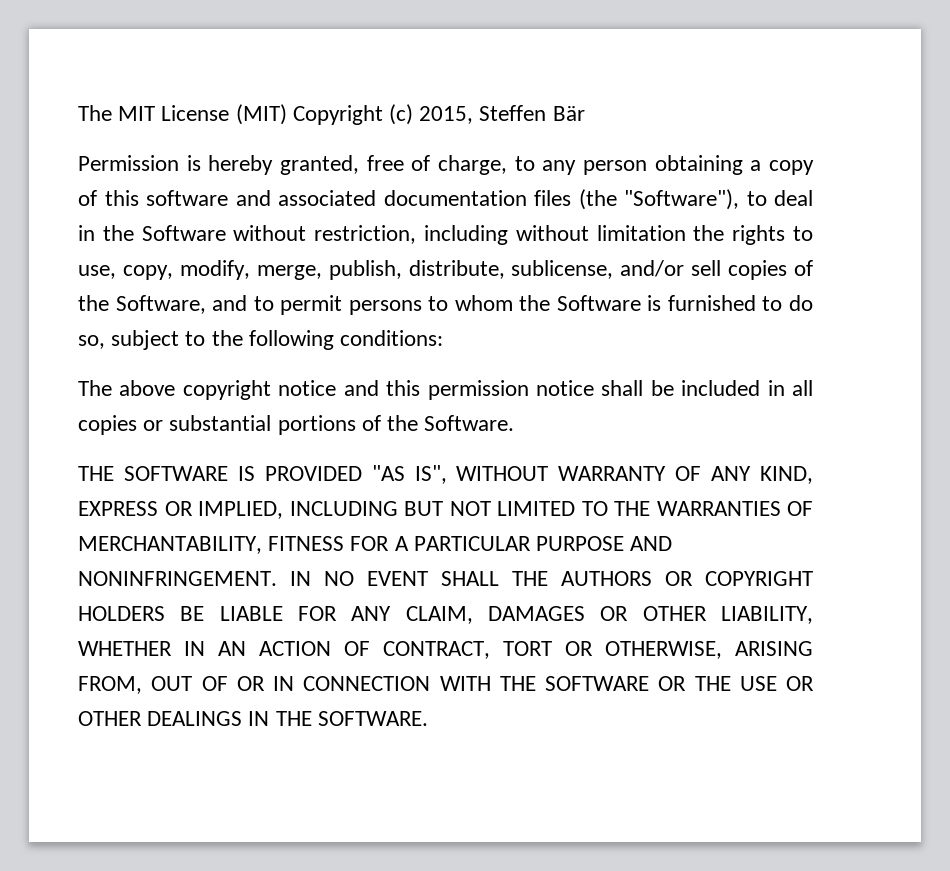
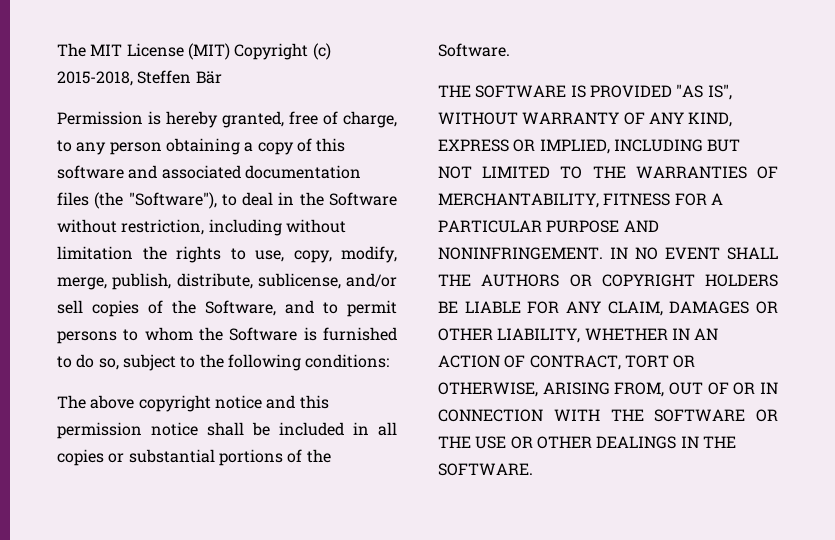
[419,106,474,124] 2015, -> [57,71,133,86] 2015-2018,

